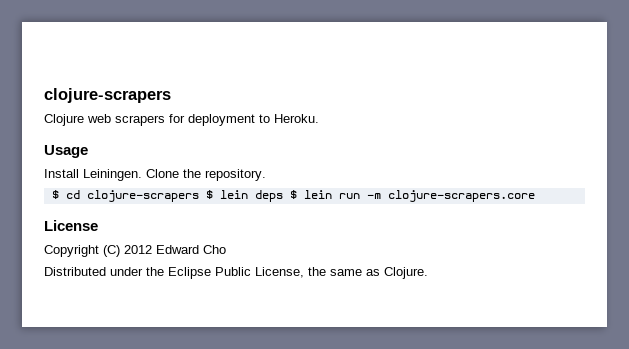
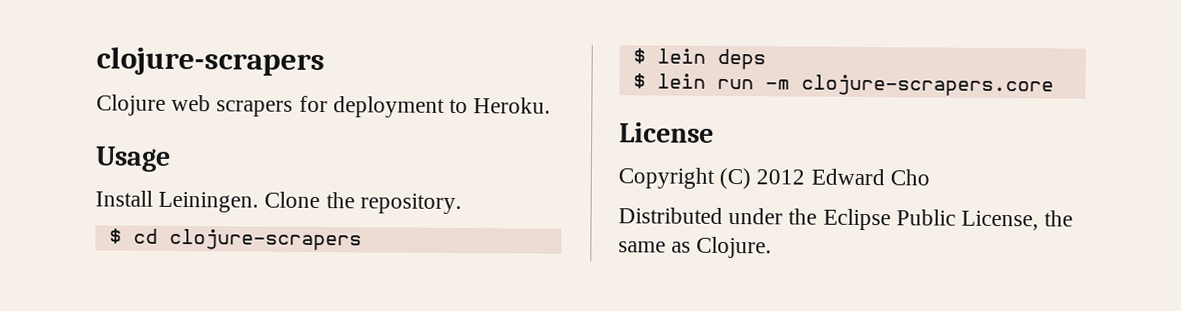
(199, 196) none -> (362, 239) //
(283, 196) none -> (766, 59) //

